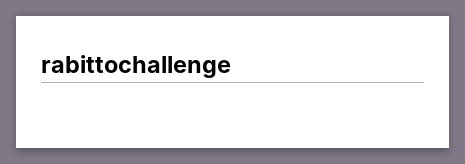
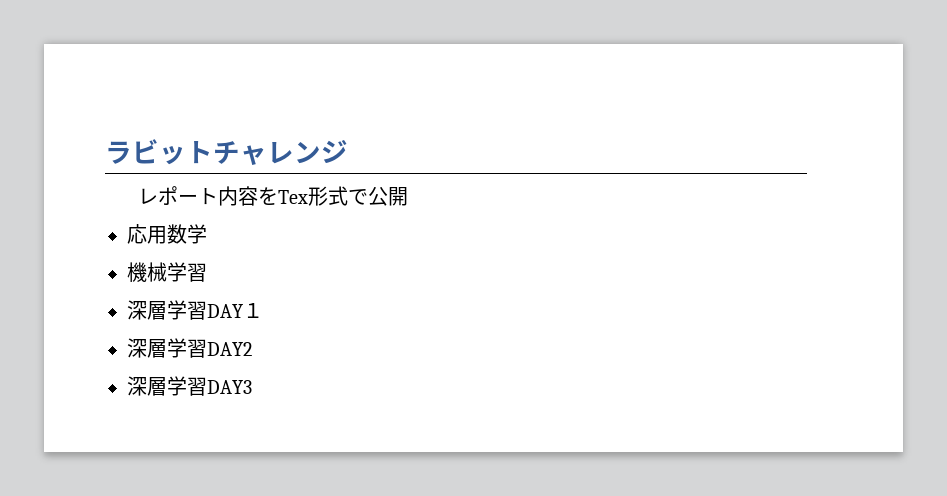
[41,55,231,78] rabittochallenge -> [105,139,348,165] [138,186,409,206] [127,224,207,244] [127,262,207,282] [127,300,263,320] [127,338,252,358] [127,376,252,396] ラビットチャレンジ // レポート内容をTex形式で公開 // 応用数学 // 機械学習 // 深層学習DAY１ // 深層学習DAY2 // 深層学習DAY3

